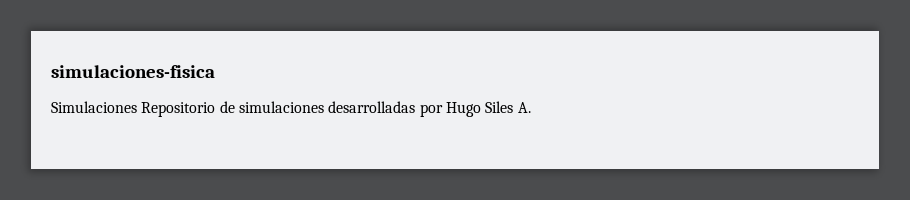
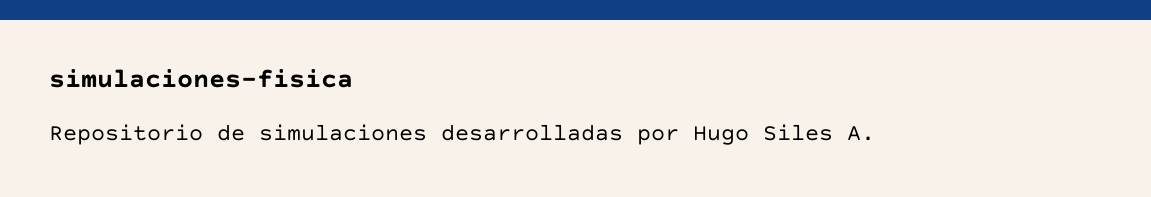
[51,101,137,113] Simulaciones -> (353, 78) none

